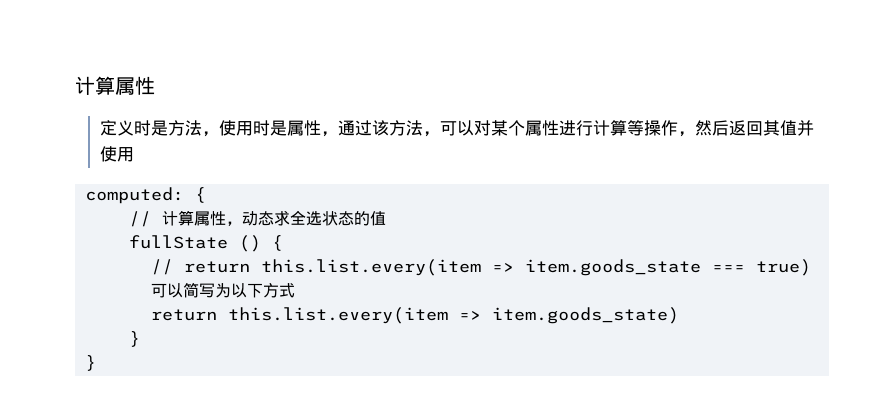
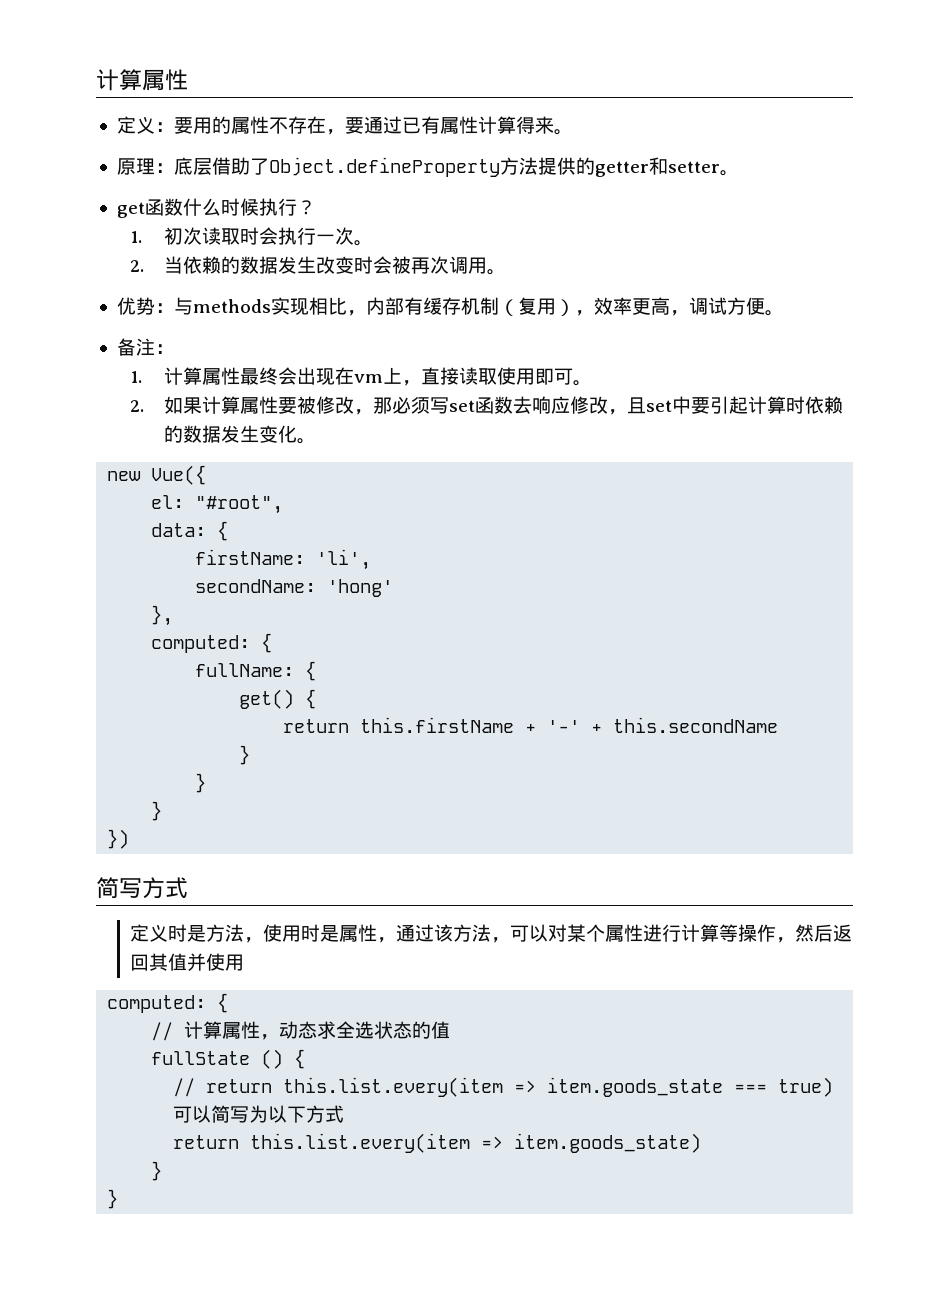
[75,76,155,95] 计算属性 -> [96,69,188,91] [116,116,573,135] [116,157,739,177] [116,198,316,218] [130,227,374,246] [130,256,507,275] [116,297,784,316] [116,338,174,356] [130,367,593,386] [130,396,844,415] [164,425,317,444] [107,465,207,485] [151,495,284,514] [151,521,229,541] [195,549,372,570] [195,579,394,597] [151,605,174,626] [151,633,273,653] [195,661,317,681] [239,689,317,709] [283,717,779,733] [239,745,251,765] [195,773,207,793] [151,801,163,821] [107,829,130,849] [96,877,188,899] 计算属性 // 定义：要用的属性不存在，要通过已有属性计算得来。 // 原理：底层借助了Object.defineProperty方法提供的getter和setter。 // get函数什么时候执行？ // 1.初次读取时会执行一次。 // 2.当依赖的数据发生改变时会被再次调用。 // 优势：与methods实现相比，内部有缓存机制（复用），效率更高，调试方便。 // 备注： // 1.计算属性最终会出现在vm上，直接读取使用即可。 // 2.如果计算属性要被修改，那必须写set函数去响应修改，且set中要引起计算时依赖的数据发生变化。 // new Vue({ // el: "#root", // data: { // firstName: 'li', // secondName: 'hong' // }, // computed: { // fullName: { // get() { // return this.firstName + '-' + this.secondName // } // } // } // }) // 简写方式

